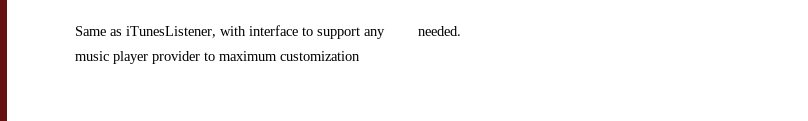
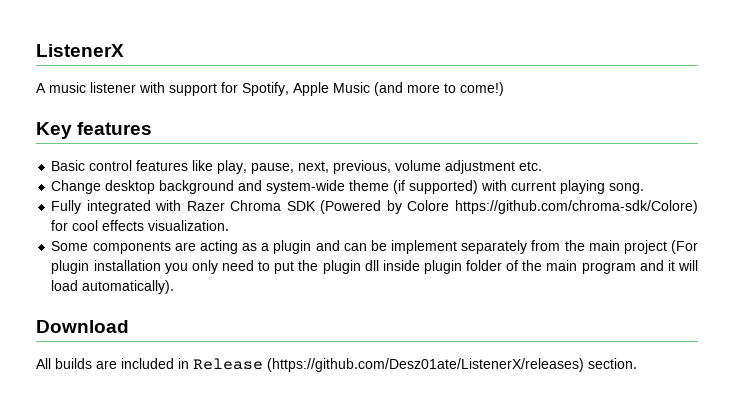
[75,25,385,39] [75,51,360,64] [418,26,461,36] Same as iTunesListener, with interface to support any music player provider to maximum customization needed. -> [36,44,124,57] [36,82,504,96] [36,122,153,139] [51,160,543,174] [51,180,645,194] [51,200,699,214] [51,220,230,231] [51,240,699,254] [51,260,699,274] [51,280,175,294] [36,320,129,333] [36,358,637,372] ListenerX // A music listener with support for Spotify, Apple Music (and more to come!) // Key features // Basic control features like play, pause, next, previous, volume adjustment etc. // Change desktop background and system-wide theme (if supported) with current playing song. // Fully integrated with Razer Chroma SDK (Powered by Colore https://github.com/chroma-sdk/Colore) for cool effects visualization. // Some components are acting as a plugin and can be implement separately from the main project (For plugin installation you only need to put the plugin dll inside plugin folder of the main program and it will load automatically). // Download // All builds are included in Release (https://github.com/Desz01ate/ListenerX/releases) section.

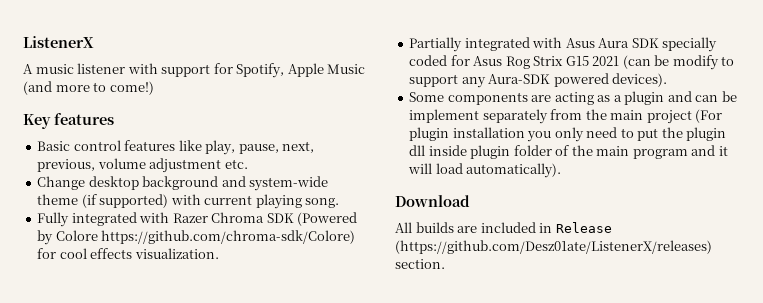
(230, 225) none -> [409,37,718,52] [409,55,735,70] [409,73,668,88] // Partially integrated with Asus Aura SDK specially coded for Asus Rog Strix G15 2021 (can be modify to support any Aura-SDK powered devices).

